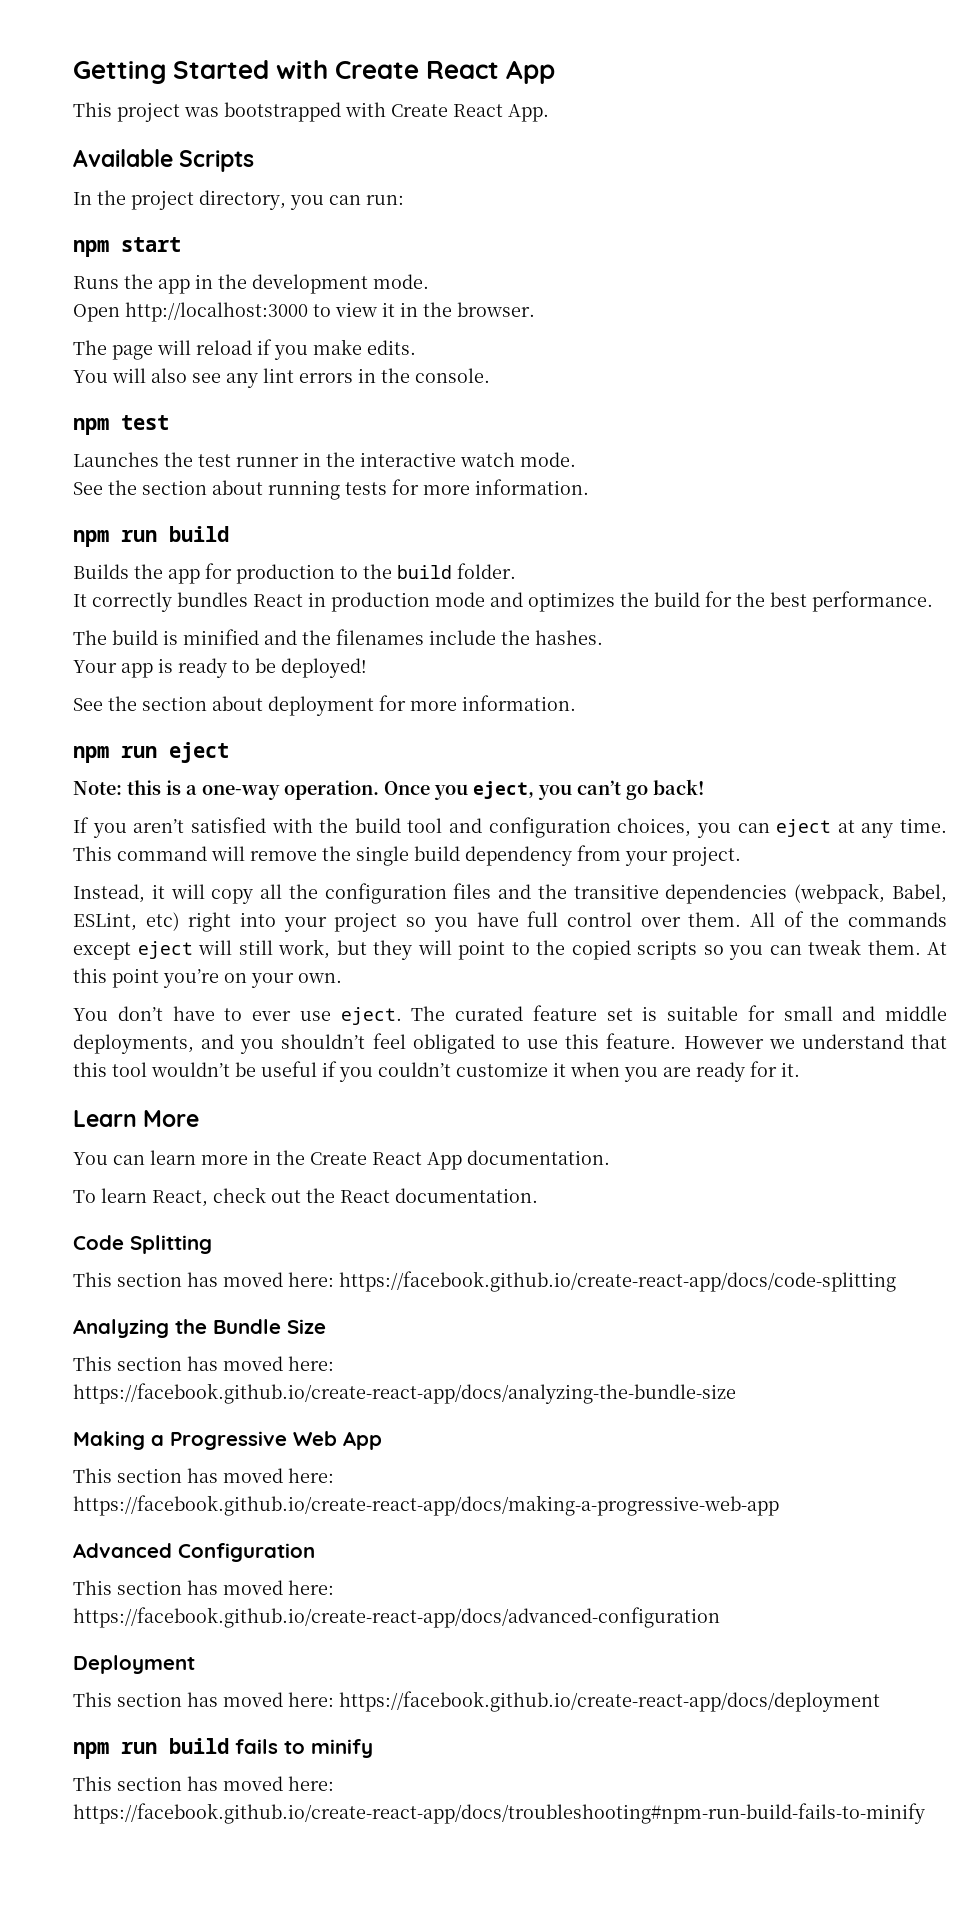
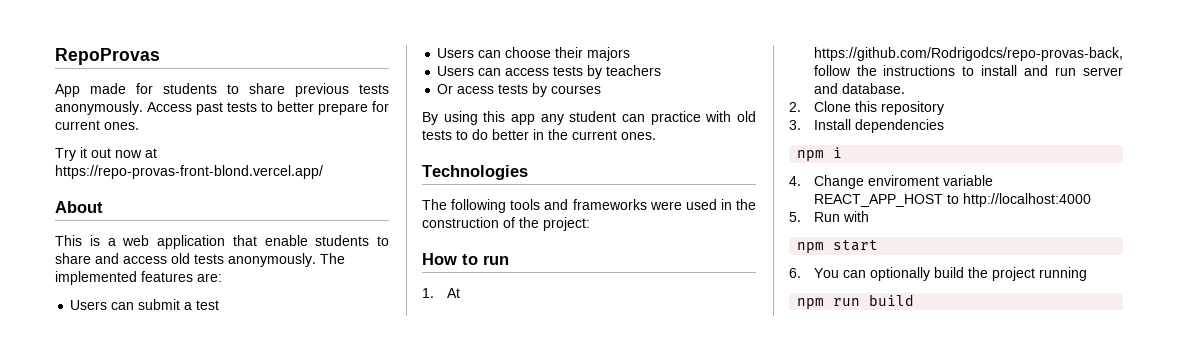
[73,60,556,84] [73,102,549,122] [73,149,255,172] [73,190,404,210] [73,237,181,257] [73,274,429,294] [73,302,535,322] [73,339,416,360] [73,368,490,388] [73,415,169,435] [73,452,576,467] [73,479,589,500] [73,526,229,547] [73,563,516,584] [73,591,933,612] [73,629,603,645] [73,658,367,678] [73,695,576,716] [73,742,229,763] [73,779,704,800] [73,817,947,838] [73,845,741,866] [73,883,947,904] [73,911,947,932] [73,939,947,960] [73,968,342,988] [73,1005,947,1025] [73,1033,947,1054] [73,1061,800,1082] [73,1110,200,1127] [73,1150,610,1170] [73,1187,538,1207] [73,1235,212,1254] [73,1271,896,1292] [73,1319,326,1338] [73,1356,334,1371] [73,1383,736,1404] [73,1431,382,1450] [73,1468,334,1483] [73,1495,779,1516] [73,1543,315,1562] [73,1580,334,1595] [73,1607,720,1628] [73,1655,195,1674] [73,1691,880,1712] [73,1738,373,1759] [73,1776,334,1791] [73,1803,925,1824] Getting Started with Create React App // This project was bootstrapped with Create React App. // Available Scripts // In the project directory, you can run: // npm start // Runs the app in the development mode. // Open http://localhost:3000 to view it in the browser. // The page will reload if you make edits. // You will also see any lint errors in the console. // npm test // Launches the test runner in the interactive watch mode. // See the section about running tests for more information. // npm run build // Builds the app for production to the build folder. // It correctly bundles React in production mode and optimizes the build for the best performance. // The build is minified and the filenames include the hashes. // Your app is ready to be deployed! // See the section about deployment for more information. // npm run eject // Note: this is a one-way operation. Once you eject, you can’t go back! // If you aren’t satisfied with the build tool and configuration choices, you can eject at any time. This command will remove the single build dependency from your project. // Instead, it will copy all the configuration files and the transitive dependencies (webpack, Babel, ESLint, etc) right into your project so you have full control over them. All of the commands except eject will still work, but they will point to the copied scripts so you can tweak them. At this point you’re on your own. // You don’t have to ever use eject. The curated feature set is suitable for small and middle deployments, and you shouldn’t feel obligated to use this feature. However we understand that this tool wouldn’t be useful if you couldn’t customize it when you are ready for it. // Learn More // You can learn more in the Create React App documentation. // To learn React, check out the React documentation. // Code Splitting // This section has moved here: https://facebook.github.io/create-react-app/docs/code-splitting // Analyzing the Bundle Size // This section has moved here: https://facebook.github.io/create-react-app/docs/analyzing-the-bundle-size // Making a Progressive Web App // This section has moved here: https://facebook.github.io/create-react-app/docs/making-a-progressive-web-app // Advanced Configuration // This section has moved here: https://facebook.github.io/create-react-app/docs/advanced-configuration // Deployment // This section has moved here: https://facebook.github.io/create-react-app/docs/deployment // npm run build fails to minify // This section has moved here: https://facebook.github.io/create-react-app/docs/troubleshooting#npm-run-build-fails-to-minify -> [55,48,160,65] [55,83,389,97] [55,101,389,115] [55,120,139,130] [55,147,157,161] [55,165,323,179] [55,201,103,213] [55,235,389,249] [55,253,345,267] [55,271,222,285] [70,299,220,310] [437,47,631,61] [437,65,662,79] [437,83,602,97] [422,111,756,125] [422,129,656,140] [422,165,528,180] [422,199,756,213] [422,217,590,231] [422,253,509,265] [422,288,460,298] [813,47,1123,61] [813,65,1123,76] [813,83,905,94] [789,101,944,115] [789,119,944,133] [797,147,843,161] [789,175,993,189] [813,193,1091,207] [789,211,869,222] [797,240,879,253] [789,267,1087,281] [797,294,915,309] RepoProvas // App made for students to share previous tests anonymously. Access past tests to better prepare for current ones. // Try it out now at https://repo-provas-front-blond.vercel.app/ // About // This is a web application that enable students to share and access old tests anonymously. The implemented features are: // Users can submit a test // Users can choose their majors // Users can access tests by teachers // Or acess tests by courses // By using this app any student can practice with old tests to do better in the current ones. // Technologies // The following tools and frameworks were used in the construction of the project: // How to run // 1. At https://github.com/Rodrigodcs/repo-provas-back, follow the instructions to install and run server and database. // 2. Clone this repository // 3. Install dependencies // npm i // 4. Change enviroment variable REACT_APP_HOST to http://localhost:4000 // 5. Run with // npm start // 6. You can optionally build the project running // npm run build

